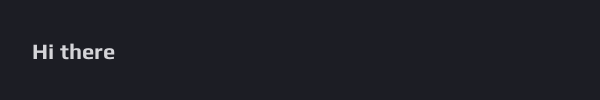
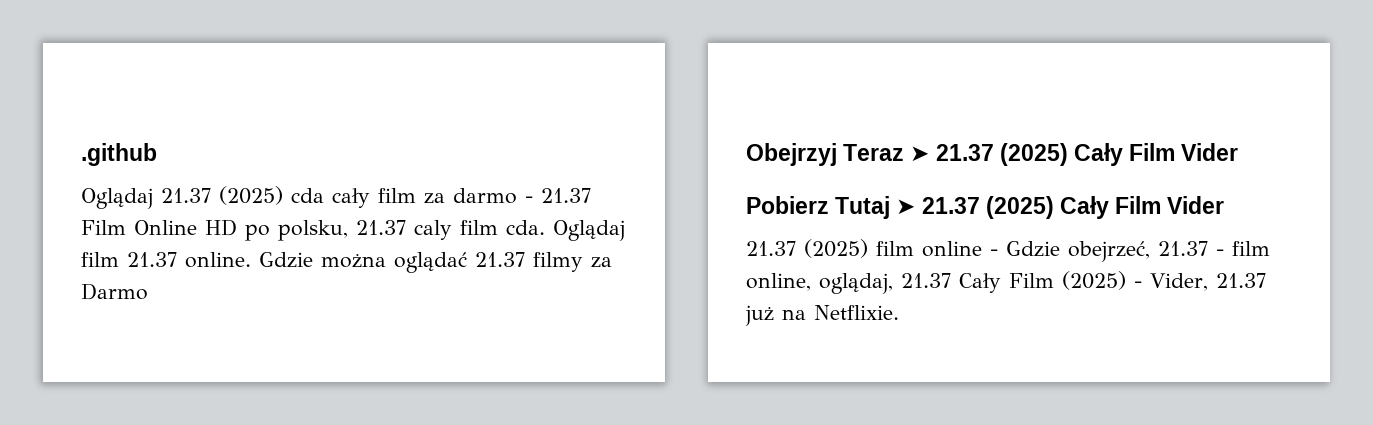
[32,43,115,60] Hi there -> [81,143,157,166] [81,186,591,209] [81,219,625,241] [81,252,612,273] [81,283,148,300] [746,143,1239,166] [746,196,1225,219] [746,239,1270,262] [746,271,1266,294] [745,305,899,326] .github // Oglądaj 21.37 (2025) cda cały film za darmo - 21.37 Film Online HD po polsku, 21.37 caly film cda. Oglądaj film 21.37 online. Gdzie można oglądać 21.37 filmy za Darmo // Obejrzyj Teraz ➤ 21.37 (2025) Cały Film Vider // Pobierz Tutaj ➤ 21.37 (2025) Cały Film Vider // 21.37 (2025) film online - Gdzie obejrzeć, 21.37 - film online, oglądaj, 21.37 Cały Film (2025) - Vider, 21.37 już na Netflixie.

